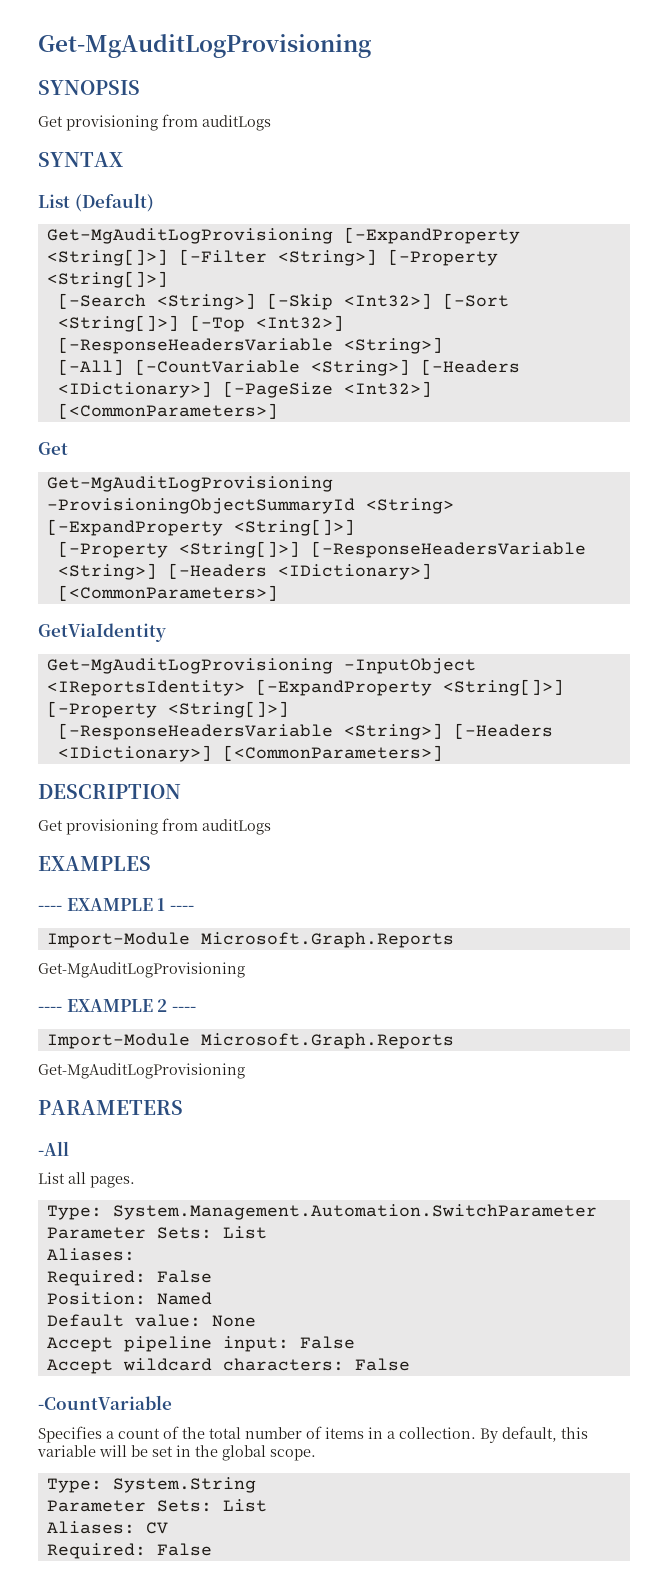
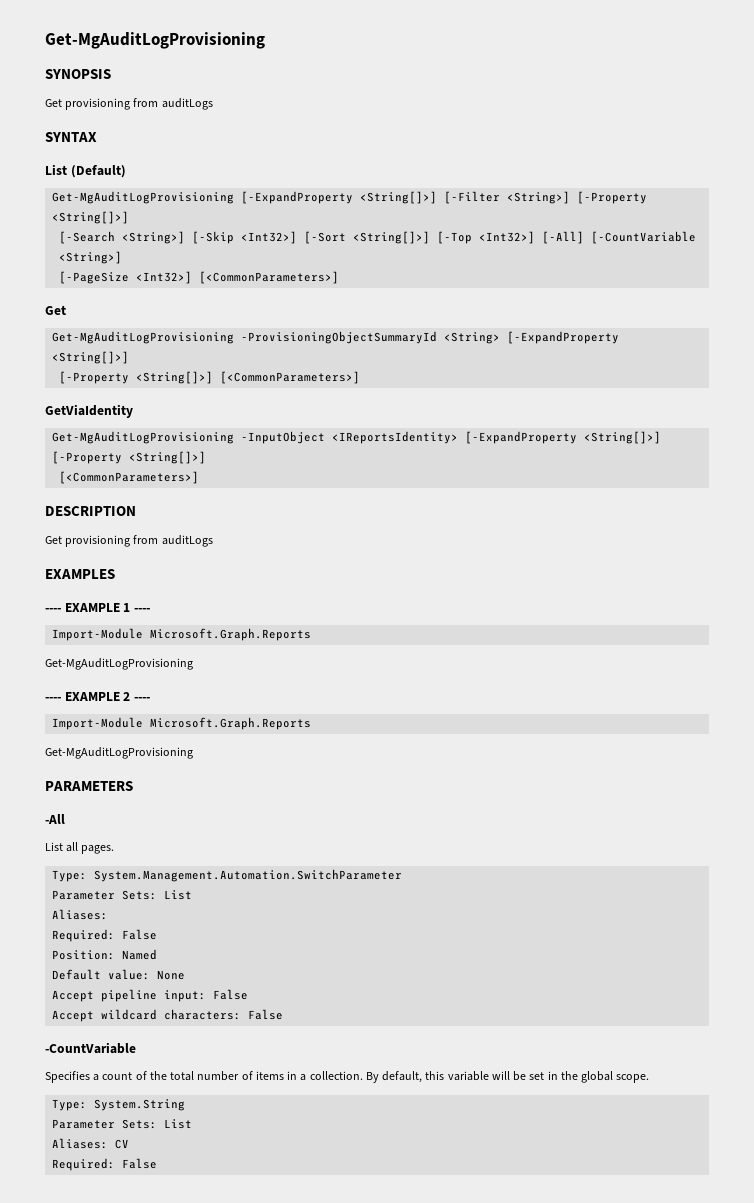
[57,337,443,354] [-ResponseHeadersVariable <String>] // -> (536, 237) none
[420,359,520,375] [57,381,212,398] [-Headers <IDictionary>] -> (123, 257) //
[310,541,586,558] [57,563,432,580] [-ResponseHeadersVariable <String>] [-Headers <IDictionary>] -> (214, 377) none
[57,723,553,740] [57,745,212,762] [-ResponseHeadersVariable <String>] [-Headers <IDictionary>] -> (207, 457) none

